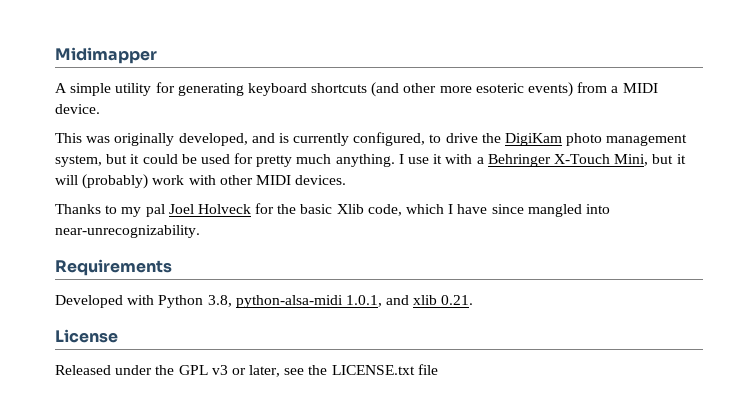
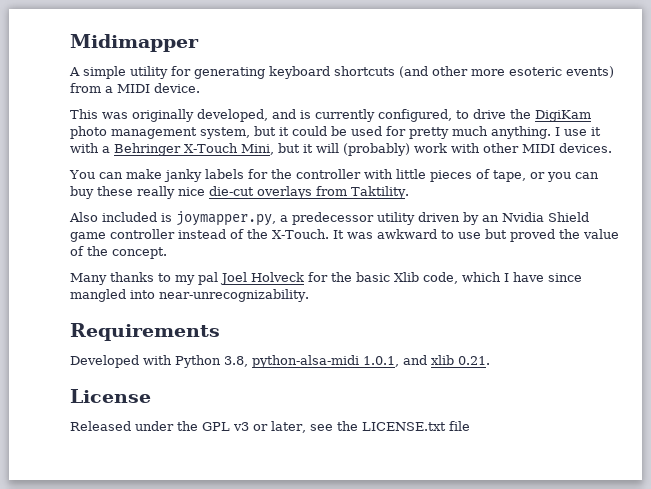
[55,204,101,214] Thanks -> [69,169,599,182] [70,186,409,199] [69,211,589,226] [70,229,619,242] [70,246,167,259] [70,272,154,285] You can make janky labels for the controller with little pieces of tape, or you can buy these really nice die-cut overlays from Taktility. // Also included is joymapper.py, a predecessor utility driven by an Nvidia Shield game controller instead of the X-Touch. It was awkward to use but proved the value of the concept. // Many thanks

